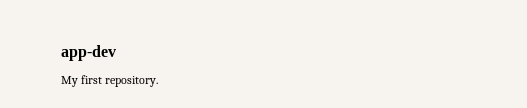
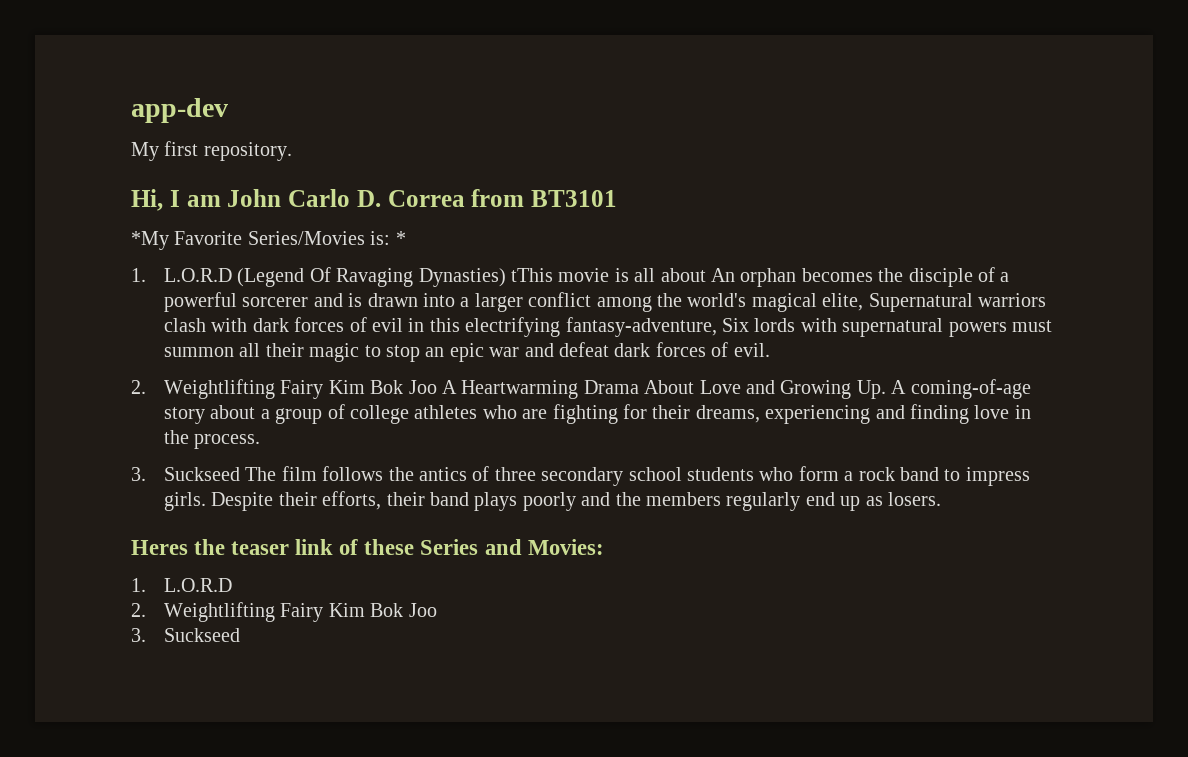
(159, 81) none -> [131,189,617,211] [131,231,406,250] [131,267,1010,287] [164,292,1047,312] [164,317,1053,337] [164,342,770,362] [131,379,1031,399] [164,404,1031,424] [164,430,261,449] [131,466,1030,486] [164,491,942,511] [131,539,604,555] [131,578,233,592] [131,602,437,622] [131,628,241,642] // Hi, I am John Carlo D. Correa from BT3101 // *My Favorite Series/Movies is: * // 1. L.O.R.D (Legend Of Ravaging Dynasties) tThis movie is all about An orphan becomes the disciple of a powerful sorcerer and is drawn into a larger conflict among the world's magical elite, Supernatural warriors clash with dark forces of evil in this electrifying fantasy-adventure, Six lords with supernatural powers must summon all their magic to stop an epic war and defeat dark forces of evil. // 2. Weightlifting Fairy Kim Bok Joo A Heartwarming Drama About Love and Growing Up. A coming-of-age story about a group of college athletes who are fighting for their dreams, experiencing and finding love in the process. // 3. Suckseed The film follows the antics of three secondary school students who form a rock band to impress girls. Despite their efforts, their band plays poorly and the members regularly end up as losers. // Heres the teaser link of these Series and Movies: // 1. L.O.R.D // 2. Weightlifting Fairy Kim Bok Joo // 3. Suckseed

